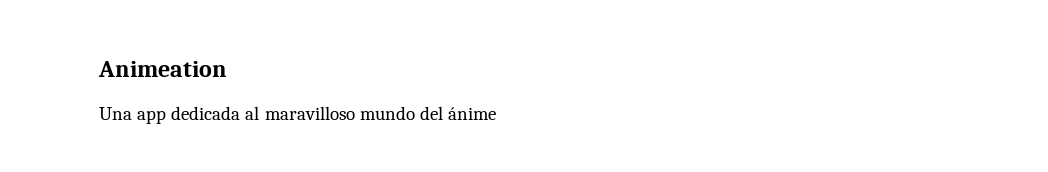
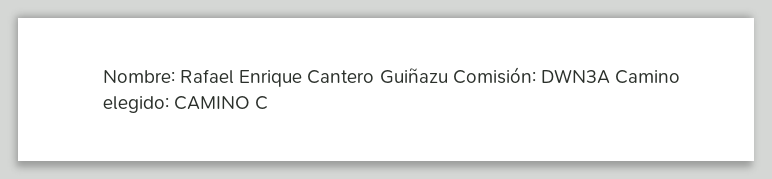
[98,61,227,77] [99,106,496,124] Animeation // Una app dedicada al maravilloso mundo del ánime -> [103,67,680,87] [103,96,269,113] Nombre: Rafael Enrique Cantero Guiñazu Comisión: DWN3A Camino elegido: CAMINO C

